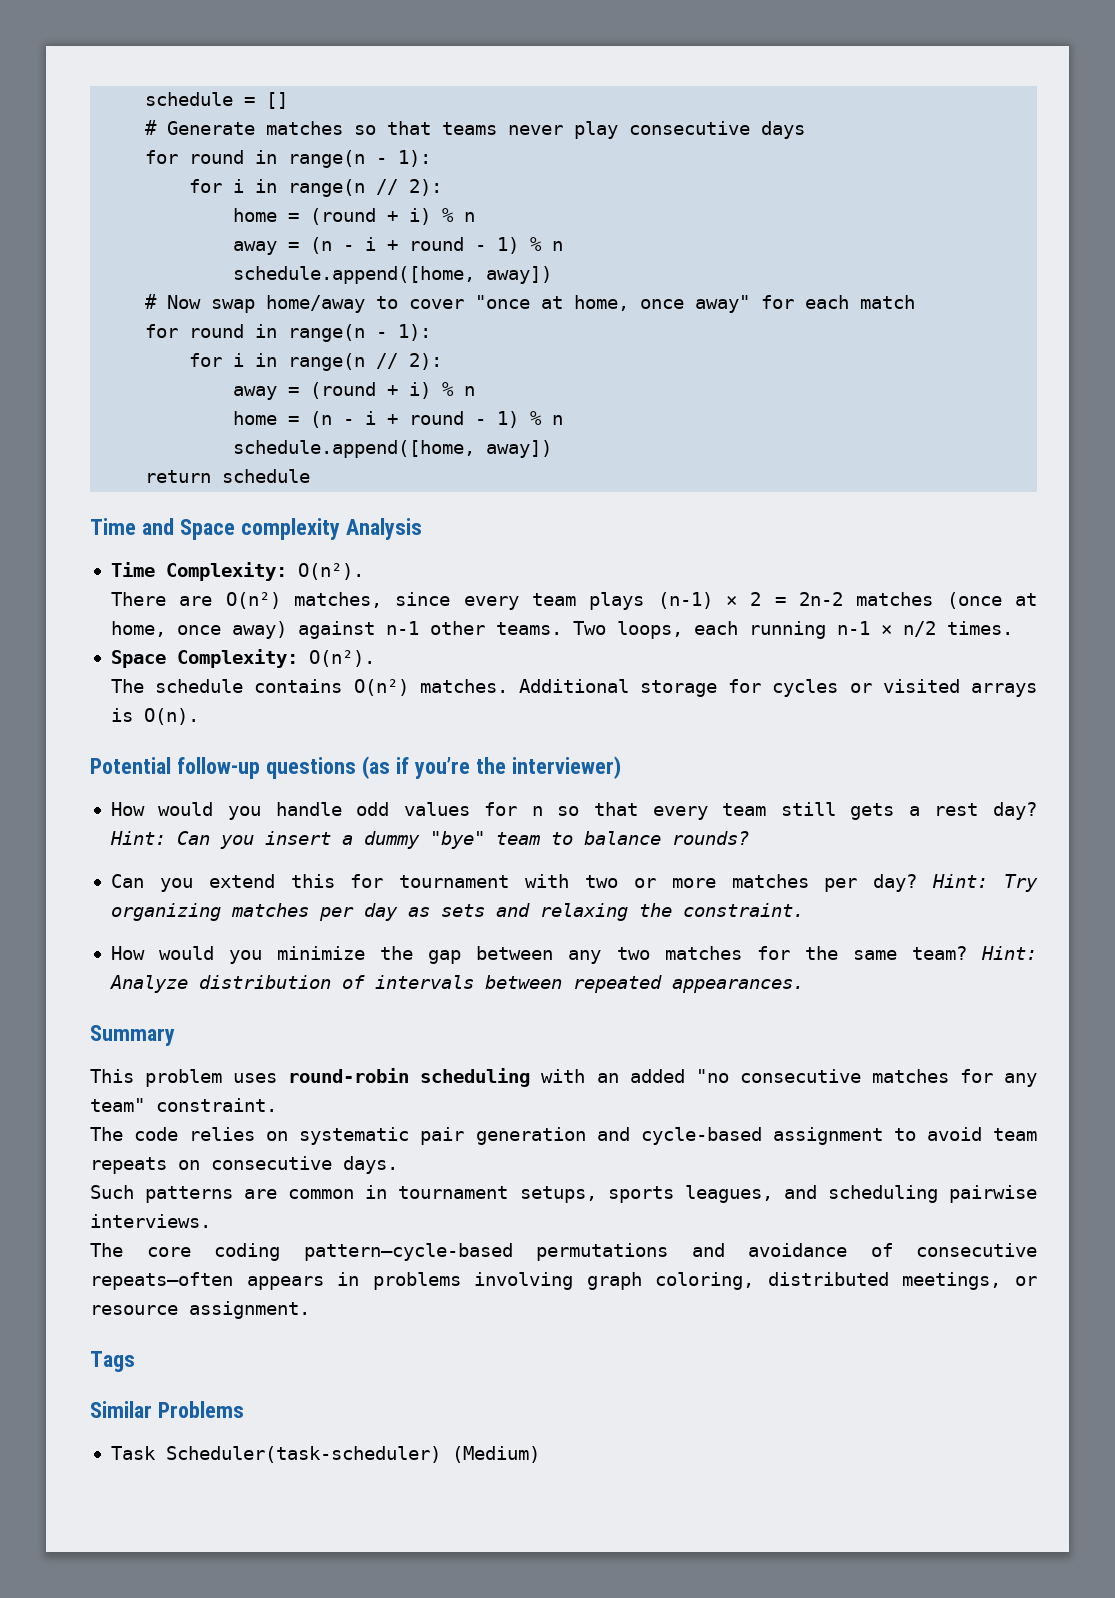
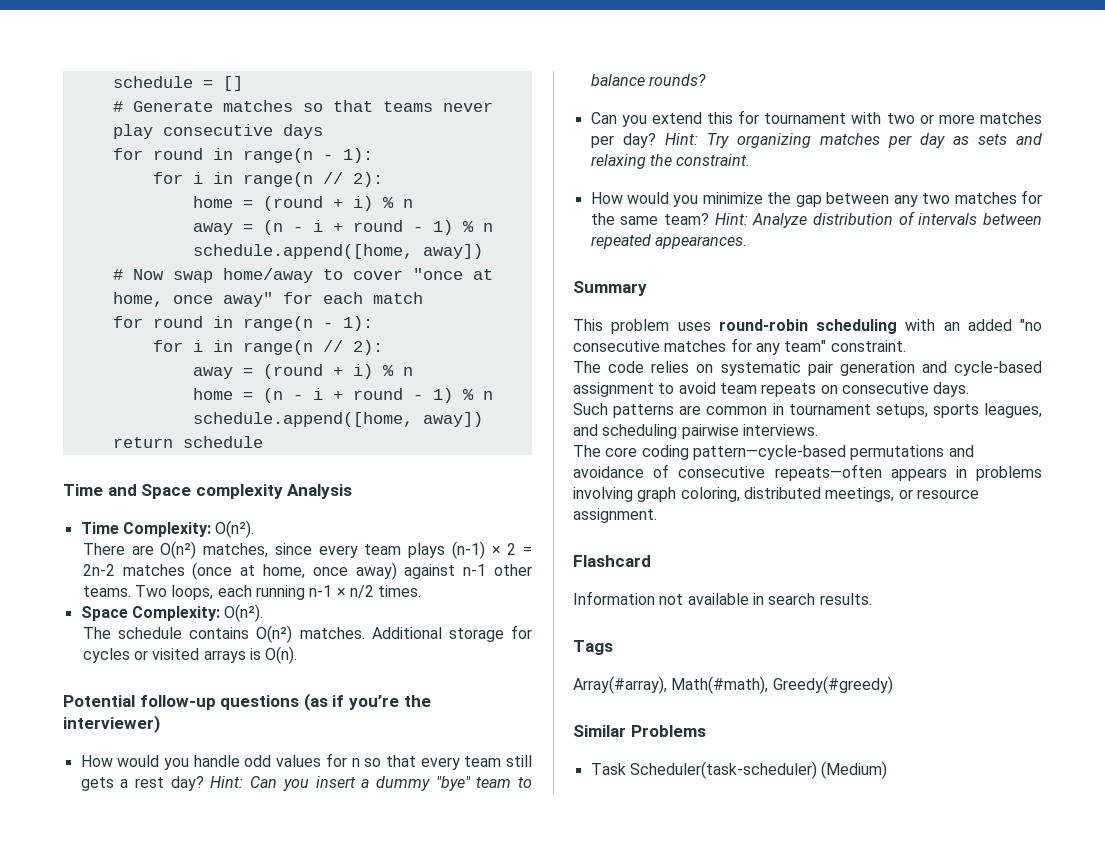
[90,1351,135,1372] Tags -> [573,555,651,567] [573,591,872,605] [573,640,613,655] [573,676,893,694] Flashcard // Information not available in search results. // Tags // Array(#array), Math(#math), Greedy(#greedy)

